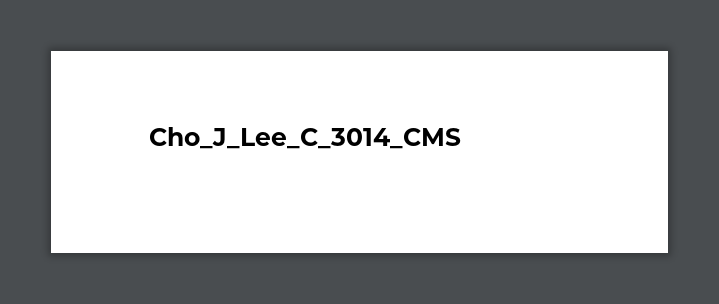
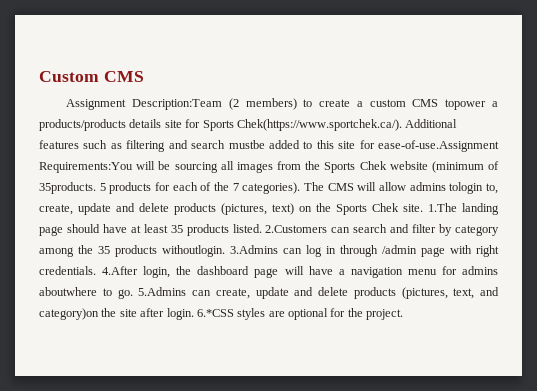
[149,127,461,149] Cho_J_Lee_C_3014_CMS -> [39,71,144,82] [66,98,499,110] [39,119,458,131] [39,140,500,152] [39,161,500,173] [39,182,499,194] [39,203,499,215] [39,224,500,236] [39,245,499,257] [39,266,498,278] [39,287,499,299] [39,308,404,320] Custom CMS // Assignment Description:Team (2 members) to create a custom CMS topower a products/products details site for Sports Chek(https://www.sportchek.ca/). Additional features such as filtering and search mustbe added to this site for ease-of-use.Assignment Requirements:You will be sourcing all images from the Sports Chek website (minimum of 35products. 5 products for each of the 7 categories). The CMS will allow admins tologin to, create, update and delete products (pictures, text) on the Sports Chek site. 1.The landing page should have at least 35 products listed. 2.Customers can search and filter by category among the 35 products withoutlogin. 3.Admins can log in through /admin page with right credentials. 4.After login, the dashboard page will have a navigation menu for admins aboutwhere to go. 5.Admins can create, update and delete products (pictures, text, and category)on the site after login. 6.*CSS styles are optional for the project.

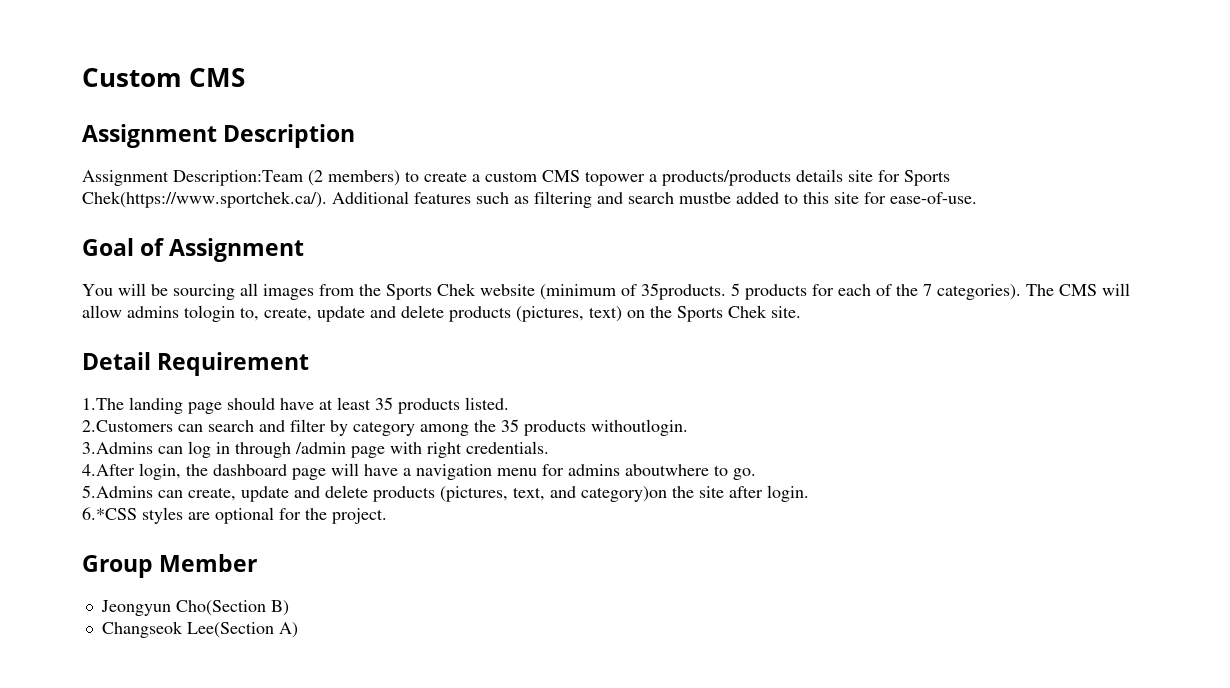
(144, 76) none -> [82,124,356,148] // Assignment Description
[378,140,500,152] [39,162,133,173] ease-of-use.Assignment Requirements:You -> [890,192,977,204] [82,238,305,262] [82,284,113,296] ease-of-use. // Goal of Assignment // You
(423, 208) none -> [82,352,310,376] // Detail Requirement //
(262, 228) none -> (509, 403) //
(225, 251) none -> (688, 427) //
(96, 270) none -> (549, 447) //
(133, 294) none -> (756, 474) //
(194, 314) none -> (809, 493) //
(404, 314) none -> [82,554,258,578] [100,600,289,616] [101,621,298,638] // Group Member // Jeongyun Cho(Section B) // Changseok Lee(Section A)

